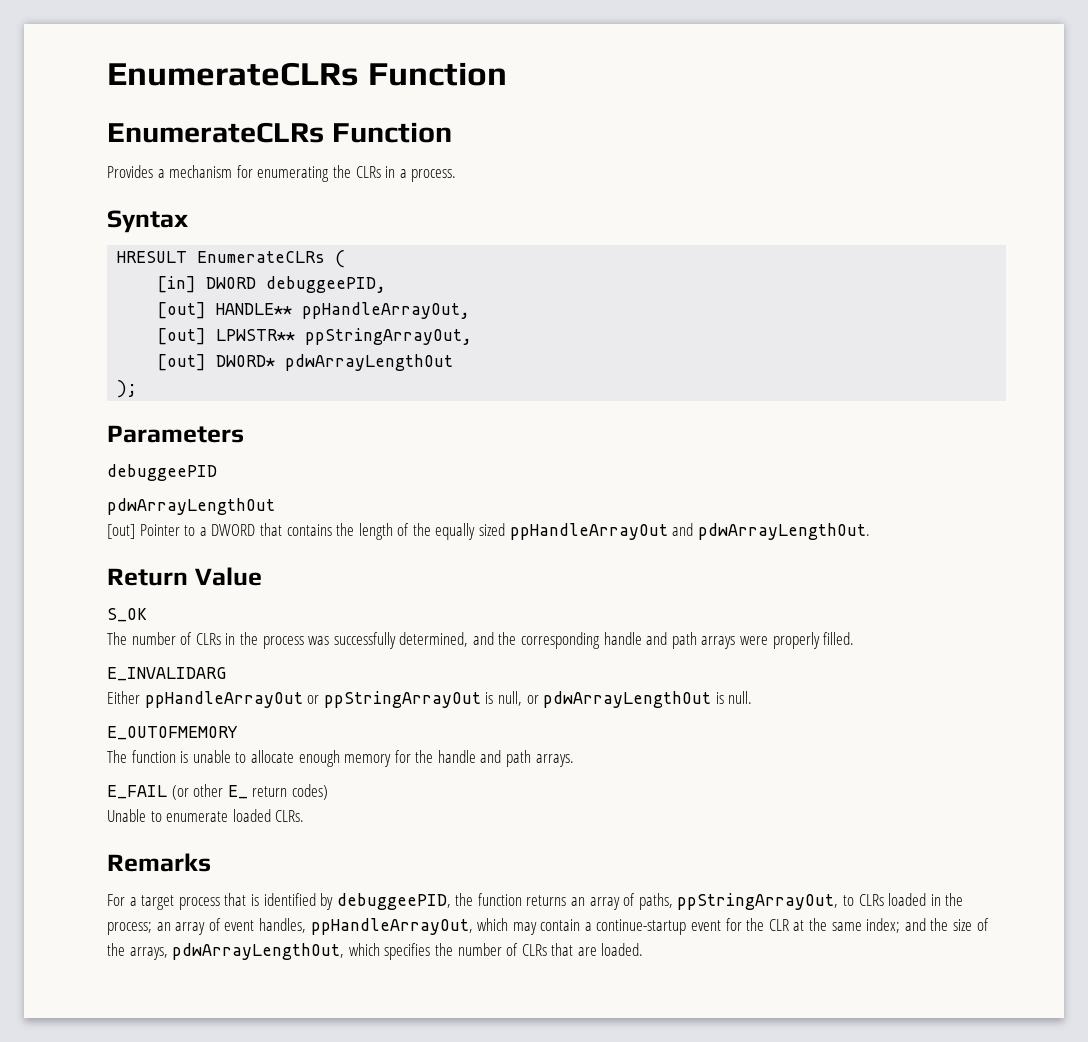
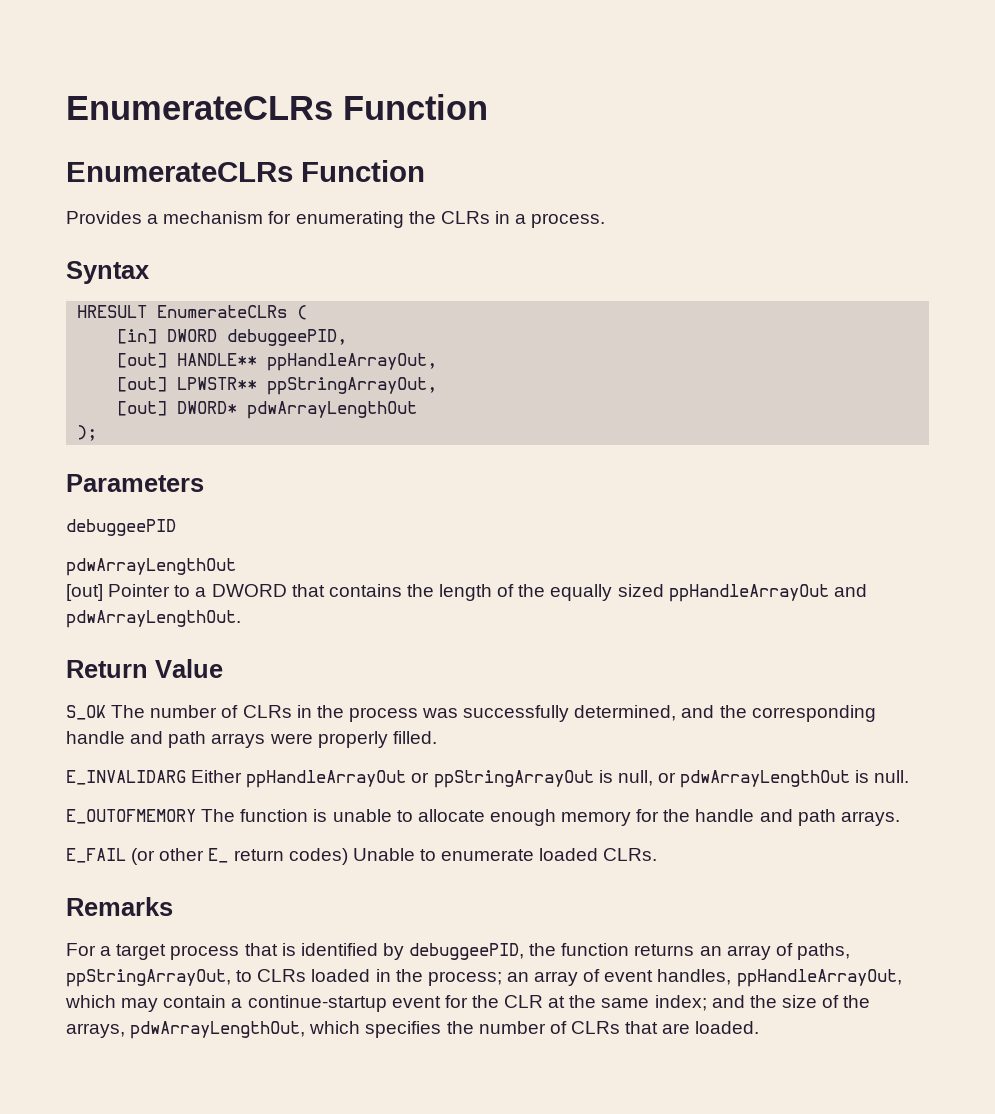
(147, 615) // -> (106, 712) none
(226, 674) // -> (186, 777) none
(238, 733) // -> (196, 816) none
(328, 792) // -> (348, 856) none

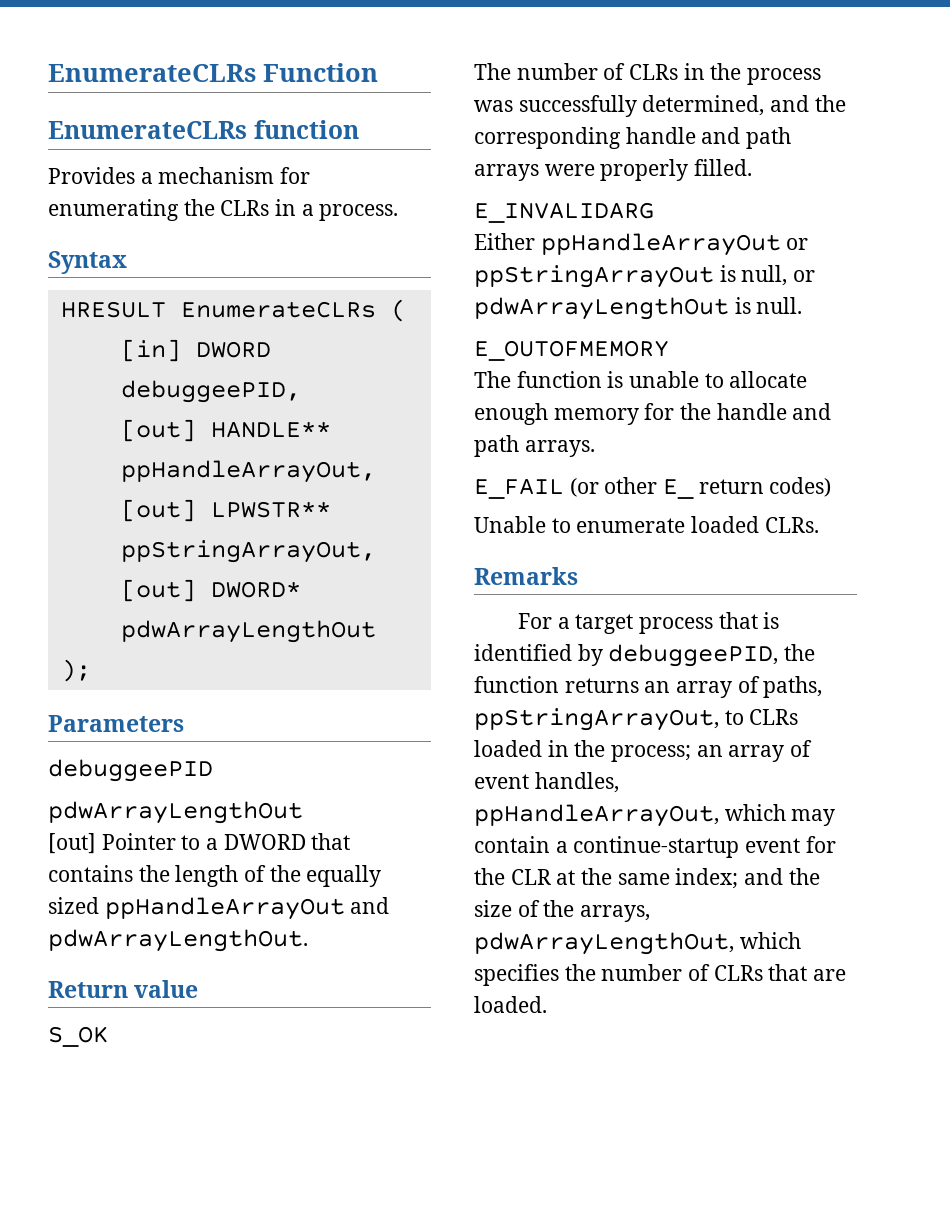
[301,160,425,182] Function -> [253,120,359,139] function
[155,659,223,678] Value -> [134,980,199,998] value
(106, 712) none -> (108, 1036) //
(186, 777) none -> (654, 212) //
(196, 816) none -> (669, 350) //
(348, 856) none -> (832, 487) //

